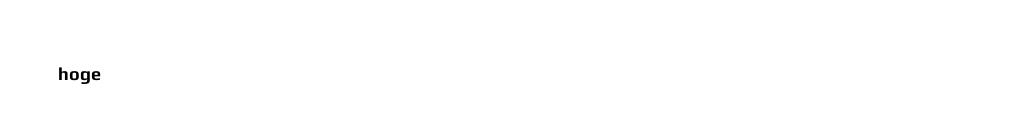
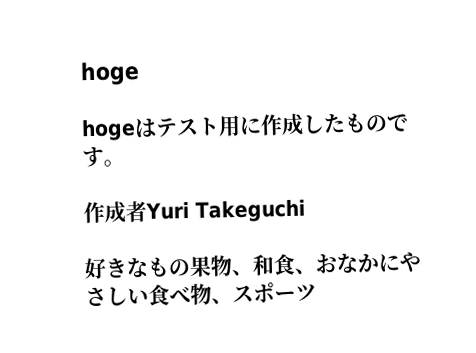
[58,67,101,84] hoge -> [80,61,140,86] [81,113,409,142] [82,146,125,168] [83,199,305,224] [84,251,422,280] [85,282,317,307] hoge // hogeはテスト用に作成したものです。 // 作成者Yuri Takeguchi // 好きなもの果物、和食、おなかにやさしい食べ物、スポーツ

